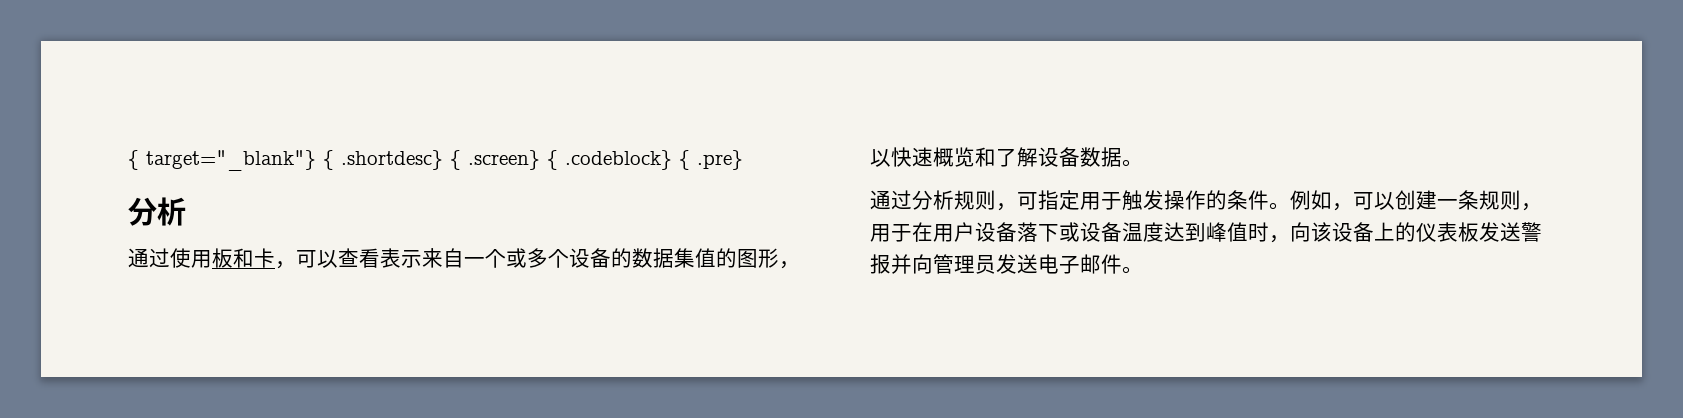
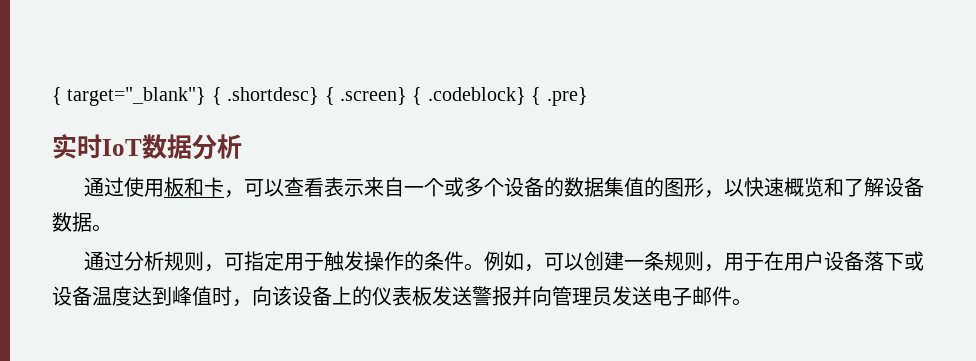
(743, 160) none -> [52,134,192,159] 实时IoT数据

